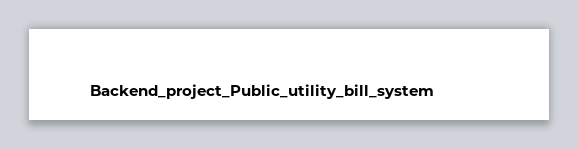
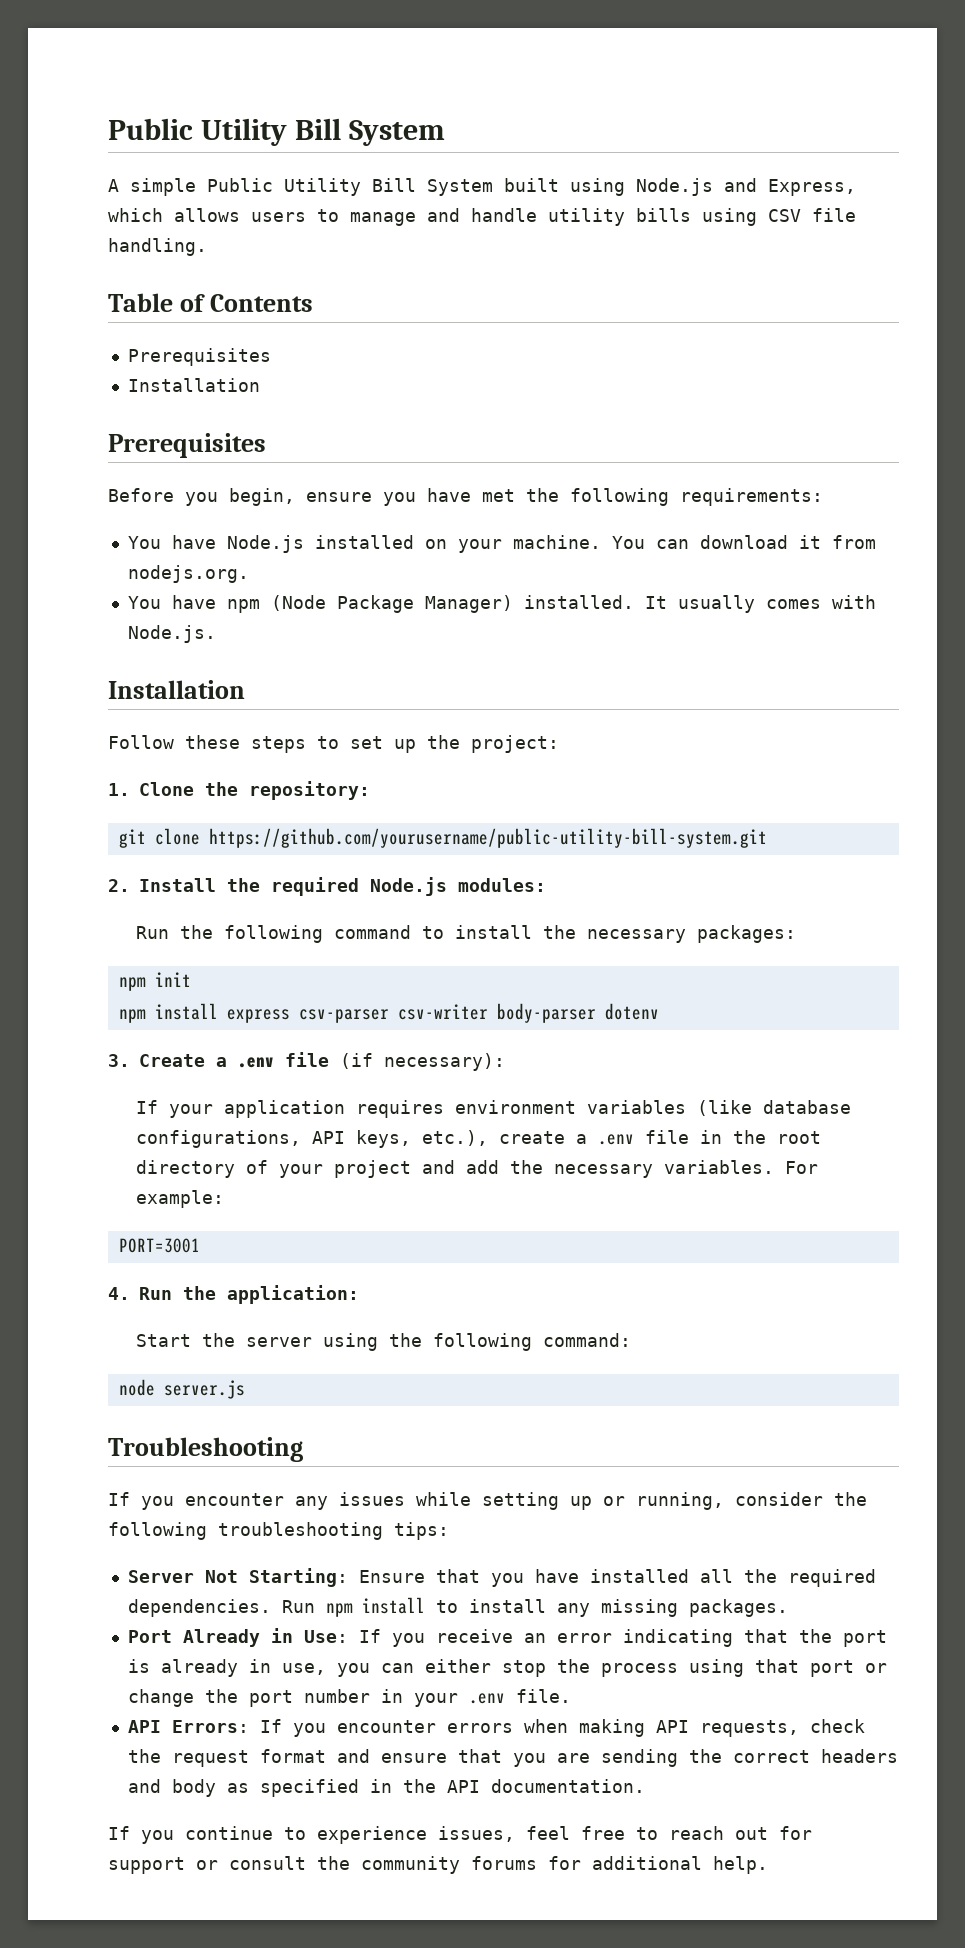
[90,84,434,99] Backend_project_Public_utility_bill_system -> [108,118,446,146] [108,178,856,196] [108,208,856,226] [108,238,207,256] [108,293,314,312] [127,348,271,366] [127,378,260,392] [108,433,266,458] [108,488,823,506] [127,535,876,553] [127,565,249,583] [127,595,876,613] [127,625,216,643] [108,680,245,699] [108,735,559,753] [108,781,370,800] [118,828,767,848] [108,877,546,896] [136,925,797,943] [118,972,191,991] [118,1003,659,1023] [108,1052,505,1071] [136,1100,852,1118] [136,1130,822,1148] [136,1160,819,1178] [136,1190,225,1208] [118,1238,200,1253] [108,1285,359,1304] [136,1333,632,1351] [118,1379,245,1399] [108,1437,303,1462] [108,1492,867,1510] [108,1522,449,1540] [127,1568,876,1587] [127,1597,788,1617] [127,1628,887,1647] [127,1659,887,1677] [127,1689,571,1707] [127,1719,865,1737] [127,1749,898,1767] [127,1779,645,1797] [108,1826,812,1844] [108,1856,768,1874] Public Utility Bill System // A simple Public Utility Bill System built using Node.js and Express, which allows users to manage and handle utility bills using CSV file handling. // Table of Contents // Prerequisites // Installation // Prerequisites // Before you begin, ensure you have met the following requirements: // You have Node.js installed on your machine. You can download it from nodejs.org. // You have npm (Node Package Manager) installed. It usually comes with Node.js. // Installation // Follow these steps to set up the project: // 1. Clone the repository: // git clone https://github.com/yourusername/public-utility-bill-system.git // 2. Install the required Node.js modules: // Run the following command to install the necessary packages: // npm init // npm install express csv-parser csv-writer body-parser dotenv // 3. Create a .env file (if necessary): // If your application requires environment variables (like database configurations, API keys, etc.), create a .env file in the root directory of your project and add the necessary variables. For example: // PORT=3001 // 4. Run the application: // Start the server using the following command: // node server.js // Troubleshooting // If you encounter any issues while setting up or running, consider the following troubleshooting tips: // Server Not Starting: Ensure that you have installed all the required dependencies. Run npm install to install any missing packages. // Port Already in Use: If you receive an error indicating that the port is already in use, you can either stop the process using that port or change the port number in your .env file. // API Errors: If you encounter errors when making API requests, check the request format and ensure that you are sending the correct headers and body as specified in the API documentation. // If you continue to experience issues, feel free to reach out for support or consult the community forums for additional help.

